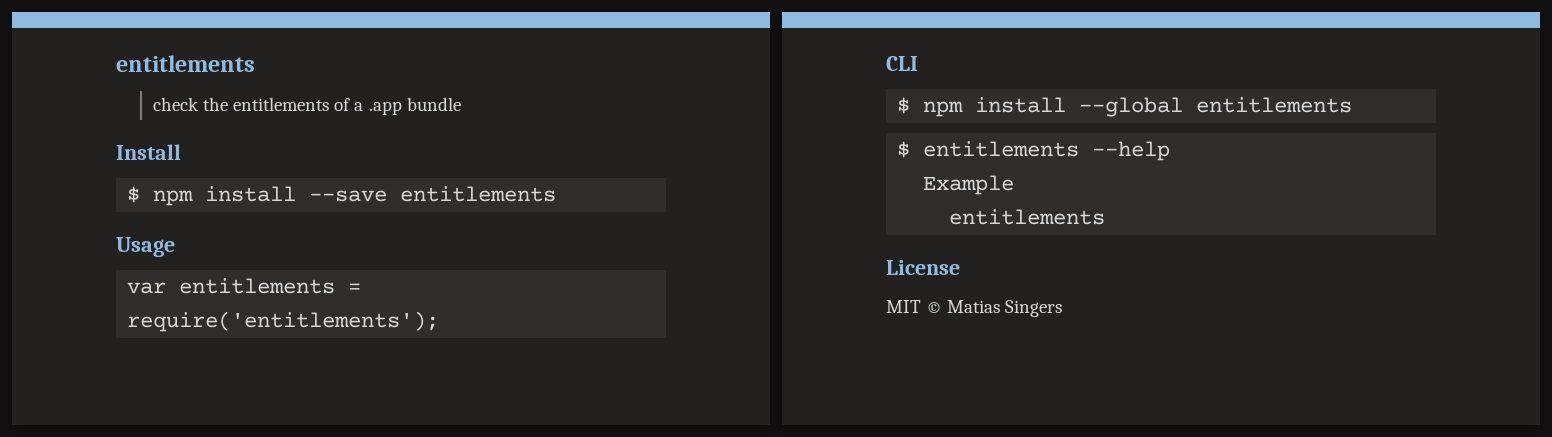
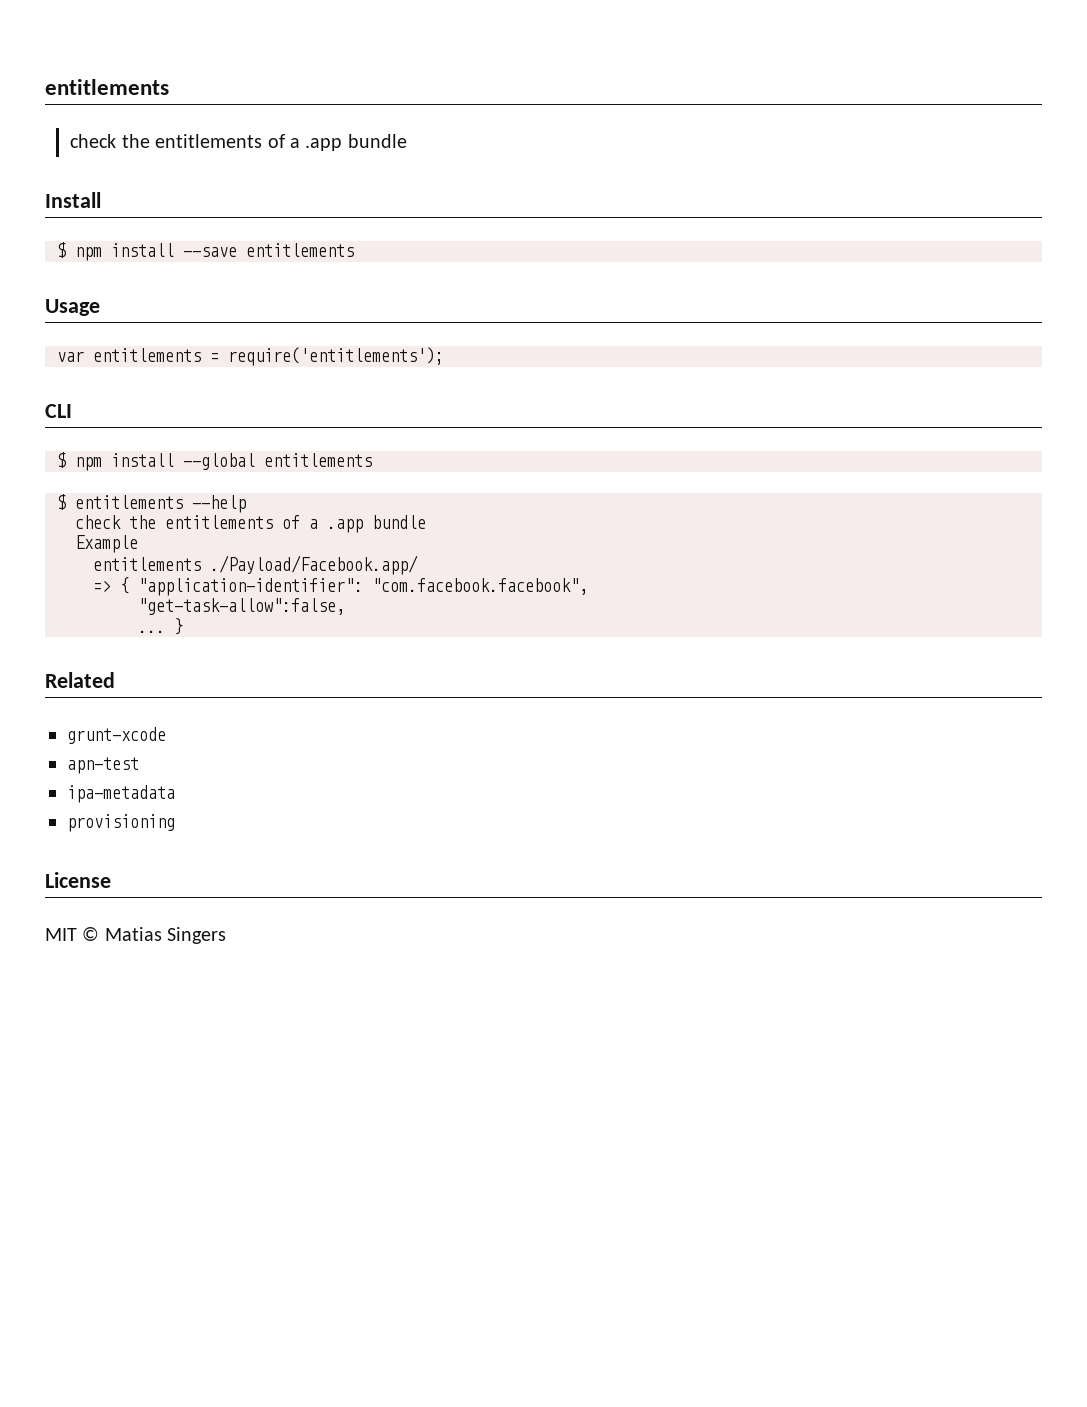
[923,175,1015,195] [949,209,1106,225] Example // entitlements -> [75,515,426,533] [75,535,138,553] [93,555,418,575] [93,577,588,596] [138,598,345,615] [138,618,183,635] [45,672,115,688] [67,727,166,744] [67,757,139,774] [67,785,175,803] [67,814,175,832] check the entitlements of a .app bundle // Example // entitlements ./Payload/Facebook.app/ // => { "application-identifier": "com.facebook.facebook", // "get-task-allow":false, // ... } // Related // grunt-xcode // apn-test // ipa-metadata // provisioning

